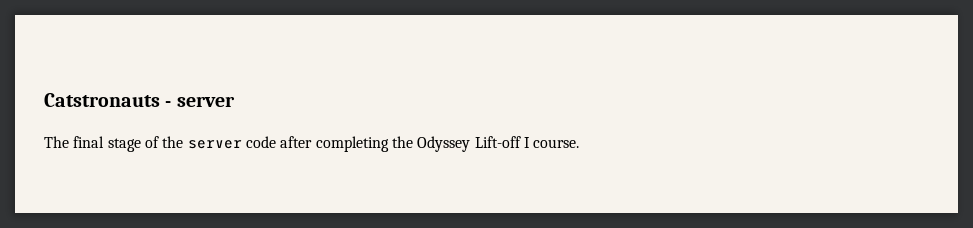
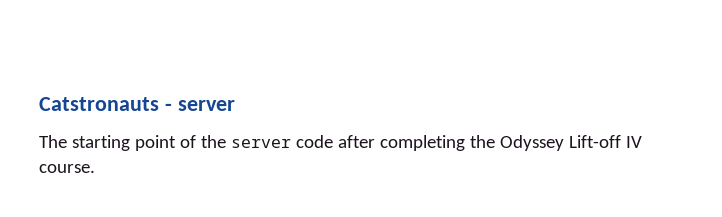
[73,136,141,152] final stage -> [71,135,176,151] starting point
[523,137,530,148] I -> [625,136,642,148] IV

